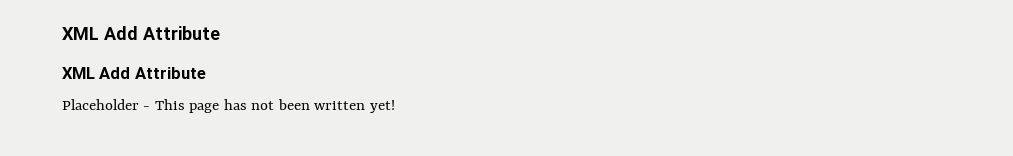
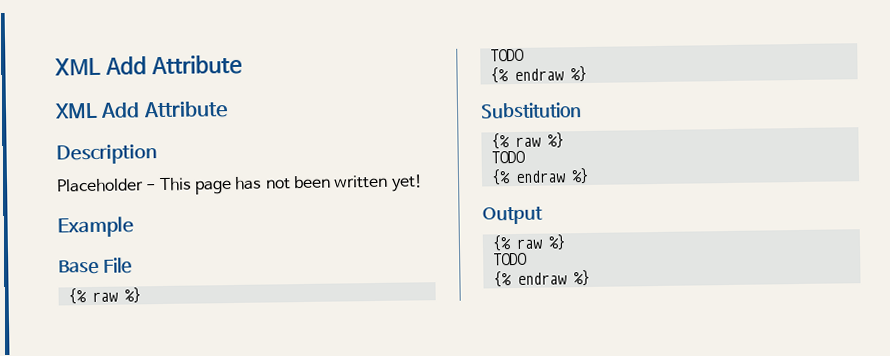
(206, 73) none -> [56,144,157,165] // Description
(395, 106) none -> [57,216,134,238] [58,257,132,275] [67,287,141,305] [489,48,524,62] [489,65,587,84] [480,102,582,119] [490,132,564,150] [490,150,525,164] [490,167,589,186] [482,206,543,225] [491,234,566,252] [492,252,527,266] [492,269,590,288] // Example // Base File // {% raw %} // TODO // {% endraw %} // Substitution // {% raw %} // TODO // {% endraw %} // Output // {% raw %} // TODO // {% endraw %}

